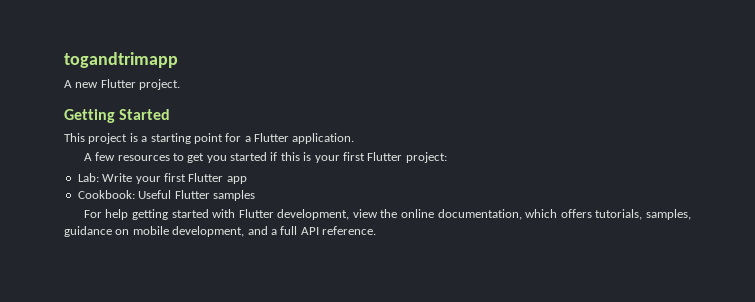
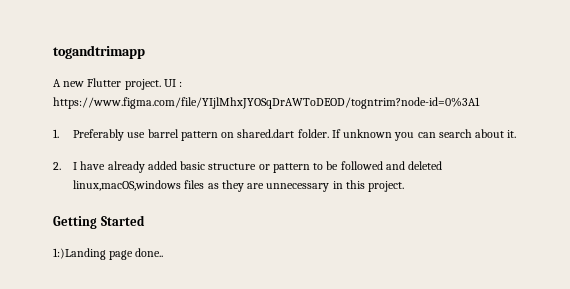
[64,109,171,123] [64,133,355,144] [83,152,447,163] [77,173,247,184] [77,190,255,201] [83,209,691,220] [64,226,376,237] // Getting Started // This project is a starting point for a Flutter application. // A few resources to get you started if this is your first Flutter project: // Lab: Write your first Flutter app // Cookbook: Useful Flutter samples // For help getting started with Flutter development, view the online documentation, which offers tutorials, samples, guidance on mobile development, and a full API reference. -> [163,79,183,87] [53,97,480,109] [53,129,517,141] [53,161,442,173] [73,180,405,192] [53,215,145,229] [53,248,164,260] UI : https://www.figma.com/file/YIjlMhxJYOSqDrAWToDEOD/togntrim?node-id=0%3A1 // 1. Preferably use barrel pattern on shared.dart folder. If unknown you can search about it. // 2. I have already added basic structure or pattern to be followed and deleted linux,macOS,windows files as they are unnecessary in this project. // Getting Started // 1:)Landing page done..

